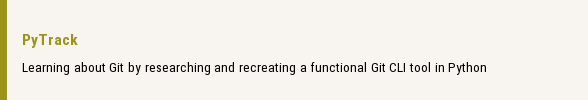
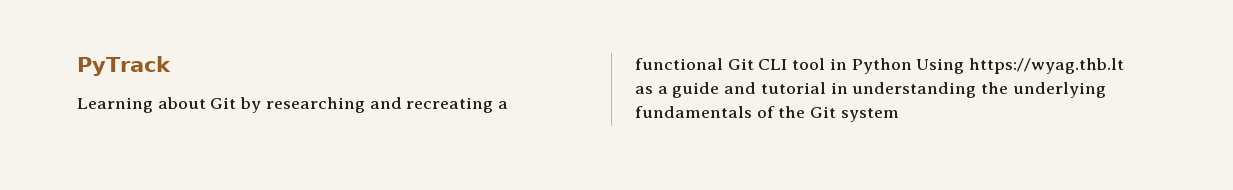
(488, 68) none -> [916,58,1125,74] [635,82,1106,98] [635,106,899,122] Using https://wyag.thb.lt as a guide and tutorial in understanding the underlying fundamentals of the Git system

